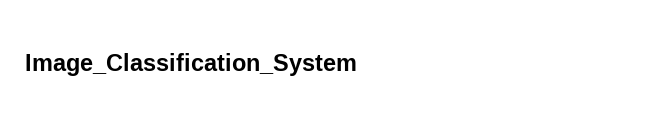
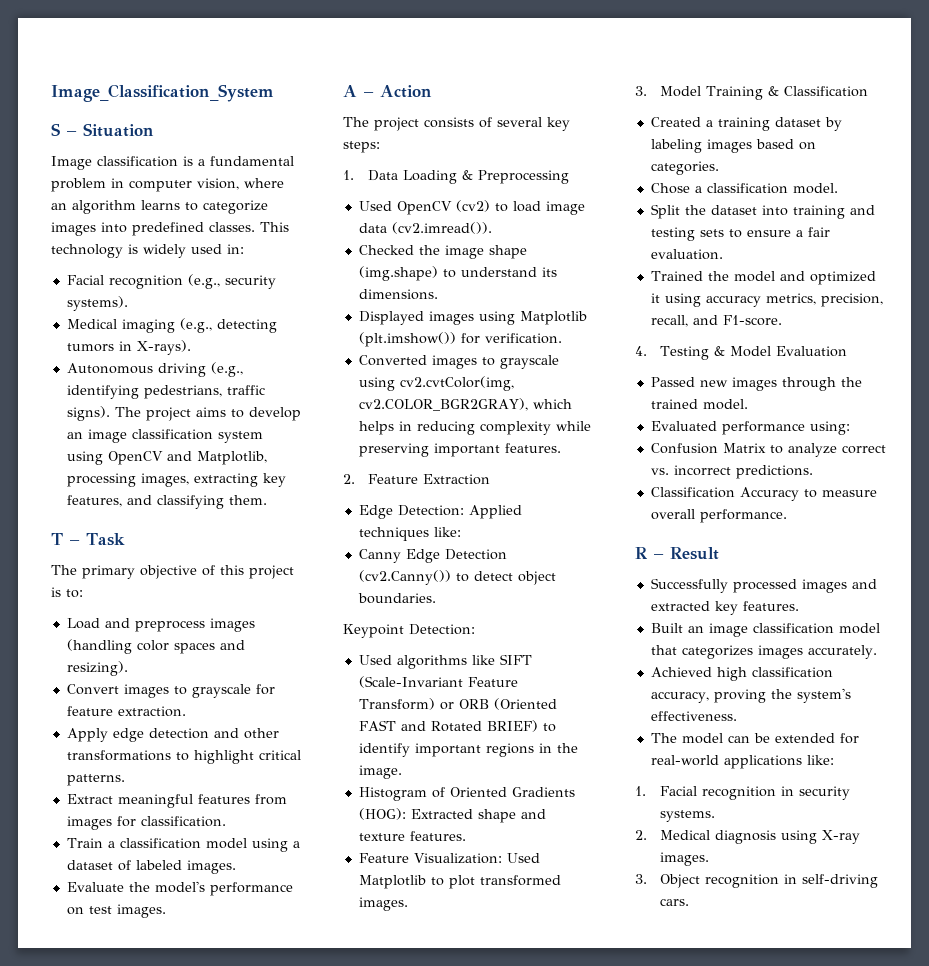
(357, 64) none -> [51,123,154,137] [51,156,294,170] [51,178,284,192] [51,200,268,214] [51,222,289,236] [51,244,244,258] [66,274,276,289] [66,296,128,311] [66,318,277,333] [66,340,191,355] [66,362,243,377] [66,385,265,399] [66,406,301,421] [66,429,263,443] [66,451,267,465] [66,473,286,487] [66,495,267,509] [51,533,125,546] [51,565,294,579] [51,587,83,598] [66,618,255,632] [66,639,245,654] [66,661,128,676] [66,684,275,698] [66,706,186,717] [66,728,279,742] [66,750,301,764] [66,774,125,786] [66,794,287,808] [66,816,226,830] [66,838,300,852] [66,860,236,874] [66,881,293,896] [66,904,166,918] [343,85,432,98] [343,117,570,131] [343,141,380,153] [343,170,569,184] [358,200,585,215] [358,222,492,234] [358,245,527,259] [358,266,557,281] [358,289,438,300] [358,311,587,325] [358,332,562,347] [358,355,559,369] [358,376,514,391] [358,398,572,411] [358,421,591,435] [358,443,561,457] [343,474,490,485] [358,505,522,519] [358,527,461,541] [358,549,507,563] [358,570,556,585] [357,593,436,604] [343,624,475,638] [358,654,532,669] [358,676,518,688] [358,698,557,710] [358,720,556,732] [358,743,578,757] [358,765,402,779] [358,787,575,801] [358,808,546,823] [358,831,466,841] [358,853,540,864] [358,875,561,889] [358,897,408,911] [635,86,868,100] [650,117,842,131] [650,139,816,153] [650,161,719,175] [650,183,838,194] [650,204,875,219] [650,227,830,241] [650,249,723,260] [650,271,876,285] [650,293,883,307] [650,315,782,327] [635,346,847,360] [650,377,862,391] [650,399,748,410] [650,421,850,435] [650,443,886,457] [650,465,813,479] [650,487,877,501] [650,509,787,523] [635,547,719,560] [650,578,877,593] [650,601,799,615] [650,623,880,637] [650,645,877,659] [650,667,833,681] [650,688,851,703] [650,711,737,721] [650,733,859,744] [650,755,834,769] [635,786,850,800] [659,810,715,822] [635,830,860,844] [659,852,709,866] [635,874,878,888] [659,898,689,906] // S – Situation // Image classification is a fundamental problem in computer vision, where an algorithm learns to categorize images into predefined classes. This technology is widely used in: // Facial recognition (e.g., security systems). // Medical imaging (e.g., detecting tumors in X-rays). // Autonomous driving (e.g., identifying pedestrians, traffic signs). The project aims to develop an image classification system using OpenCV and Matplotlib, processing images, extracting key features, and classifying them. // T – Task // The primary objective of this project is to: // Load and preprocess images (handling color spaces and resizing). // Convert images to grayscale for feature extraction. // Apply edge detection and other transformations to highlight critical patterns. // Extract meaningful features from images for classification. // Train a classification model using a dataset of labeled images. // Evaluate the model's performance on test images. // A – Action // The project consists of several key steps: // 1. Data Loading & Preprocessing // Used OpenCV (cv2) to load image data (cv2.imread()). // Checked the image shape (img.shape) to understand its dimensions. // Displayed images using Matplotlib (plt.imshow()) for verification. // Converted images to grayscale using cv2.cvtColor(img, cv2.COLOR_BGR2GRAY), which helps in reducing complexity while preserving important features. // 2. Feature Extraction // Edge Detection: Applied techniques like: // Canny Edge Detection (cv2.Canny()) to detect object boundaries. // Keypoint Detection: // Used algorithms like SIFT (Scale-Invariant Feature Transform) or ORB (Oriented FAST and Rotated BRIEF) to identify important regions in the image. // Histogram of Oriented Gradients (HOG): Extracted shape and texture features. // Feature Visualization: Used Matplotlib to plot transformed images. // 3. Model Training & Classification // Created a training dataset by labeling images based on categories. // Chose a classification model. // Split the dataset into training and testing sets to ensure a fair evaluation. // Trained the model and optimized it using accuracy metrics, precision, recall, and F1-score. // 4. Testing & Model Evaluation // Passed new images through the trained model. // Evaluated performance using: // Confusion Matrix to analyze correct vs. incorrect predictions. // Classification Accuracy to measure overall performance. // R – Result // Successfully processed images and extracted key features. // Built an image classification model that categorizes images accurately. // Achieved high classification accuracy, proving the system's effectiveness. // The model can be extended for real-world applications like: // 1. Facial recognition in security systems. // 2. Medical diagnosis using X-ray images. // 3. Object recognition in self-driving cars.

